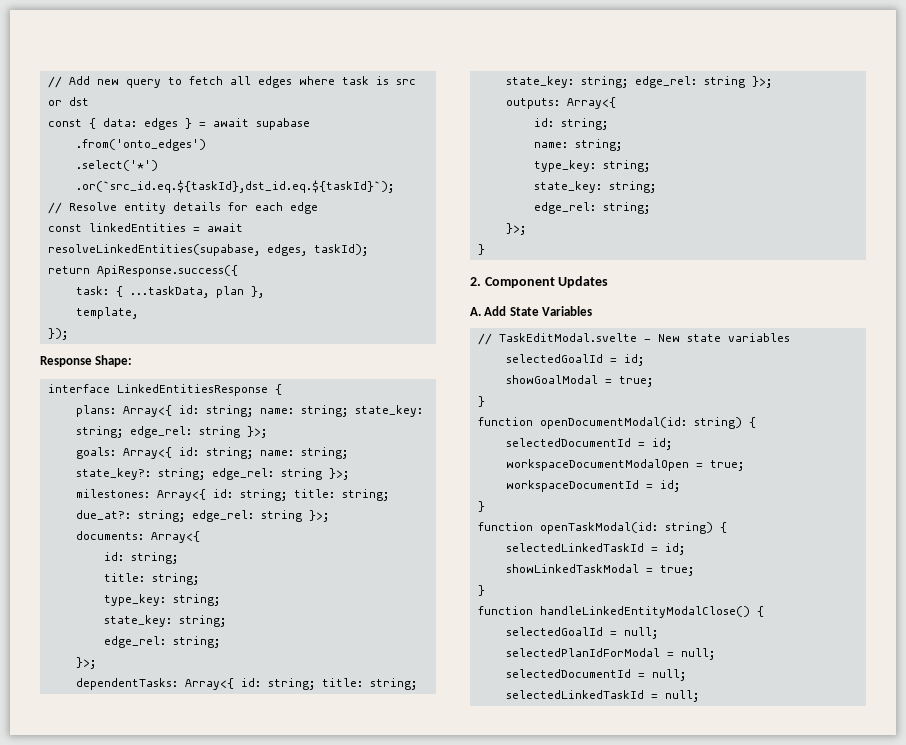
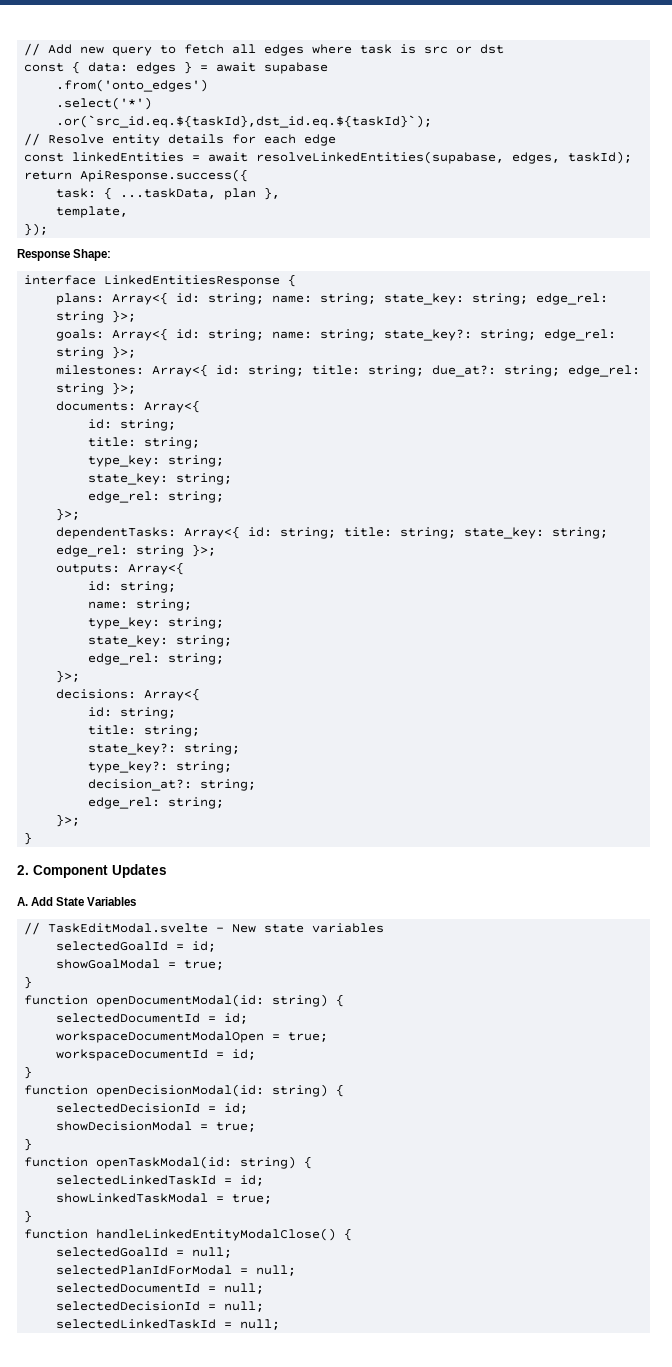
(526, 229) none -> [55,688,200,701] [87,707,176,719] [87,725,200,737] [87,743,240,755] [87,761,232,773] [87,779,256,791] [87,797,224,809] [55,814,80,827] // decisions: Array<{ // id: string; // title: string; // state_key?: string; // type_key?: string; // decision_at?: string; // edge_rel: string; // }>;
(485, 506) none -> [23,1084,344,1097] [55,1103,248,1114] [55,1121,256,1132] [23,1138,32,1151] // function openDecisionModal(id: string) { // selectedDecisionId = id; // showDecisionModal = true; // }
(686, 675) none -> [55,1301,264,1312] // selectedDecisionId = null;

